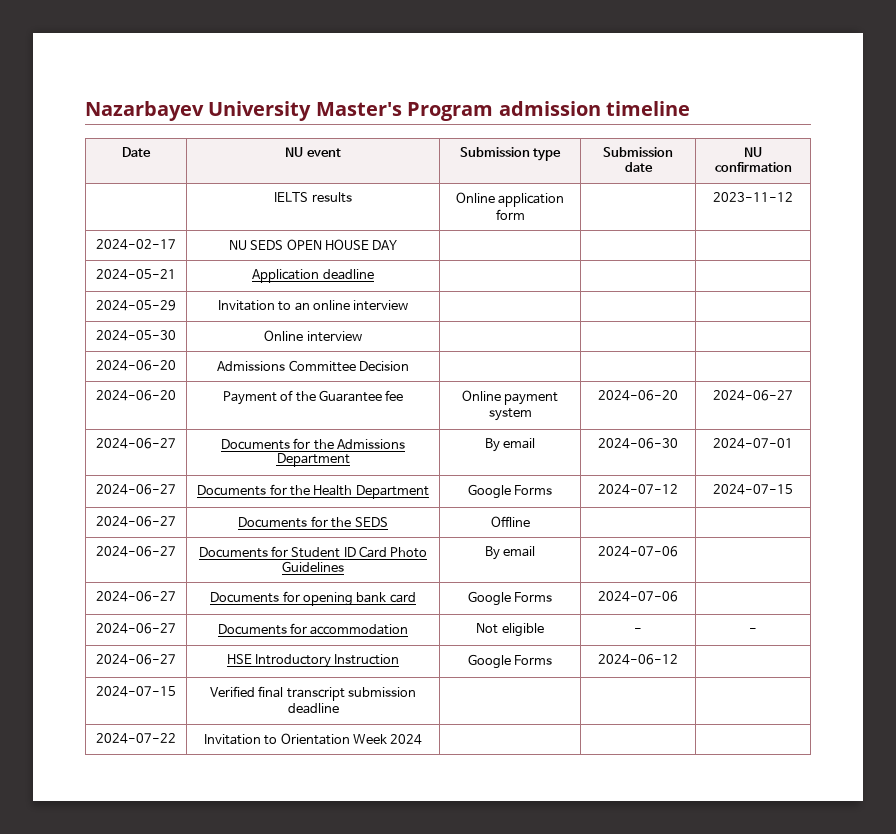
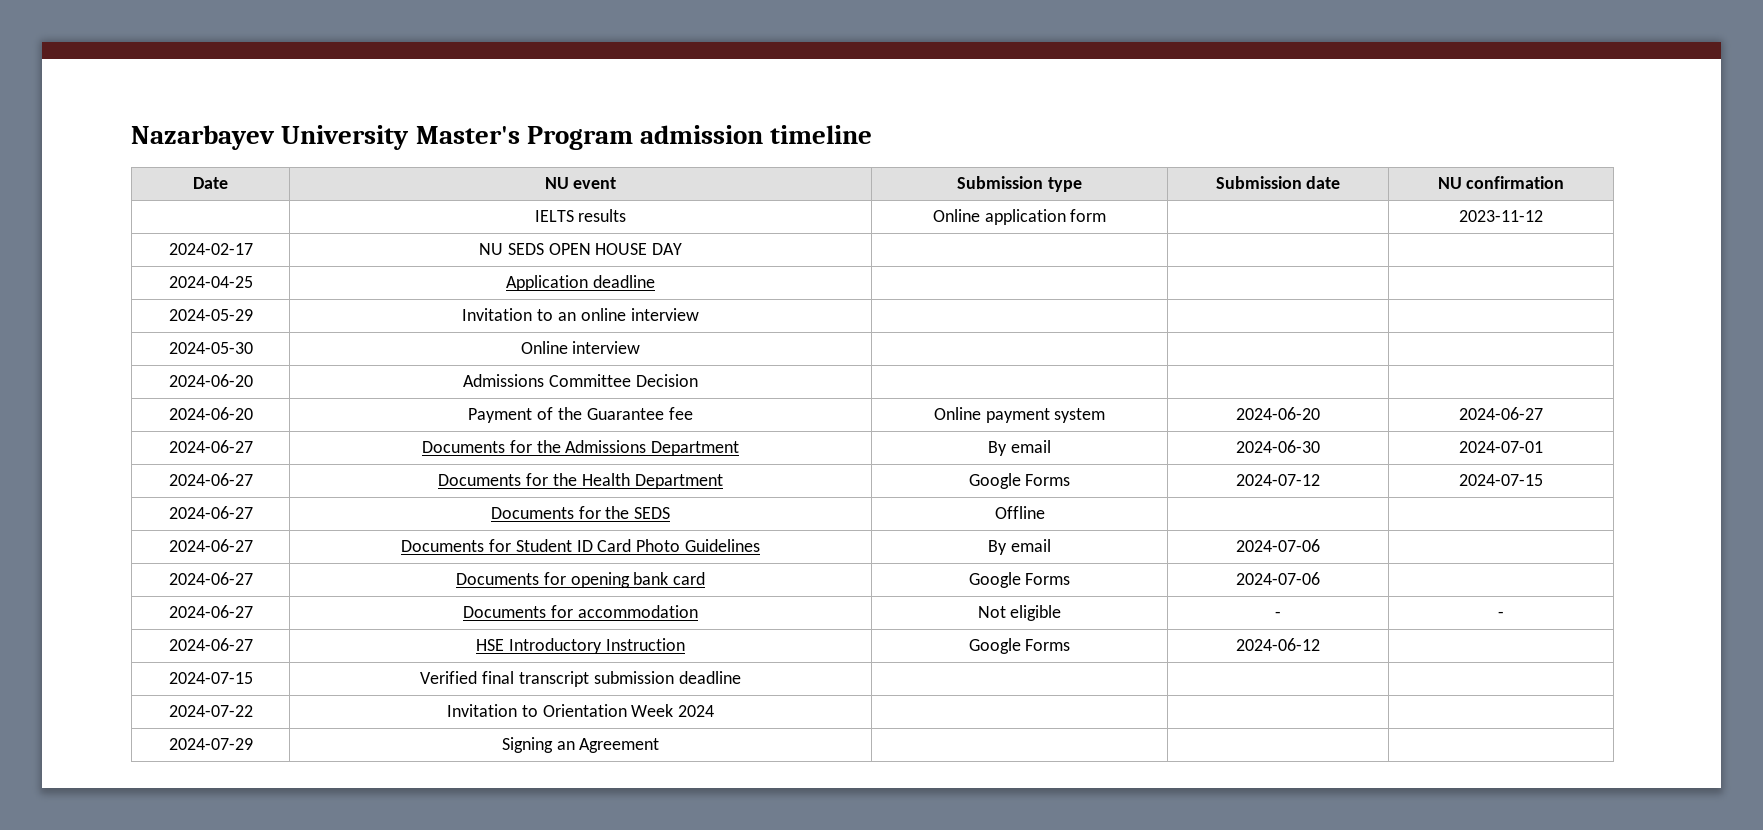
[96,269,176,280] 2024-05-21 -> [168,276,253,288] 2024-04-25
(423, 739) none -> [168,738,253,750] [501,737,660,753] // 2024-07-29 | Signing an Agreement | | |

